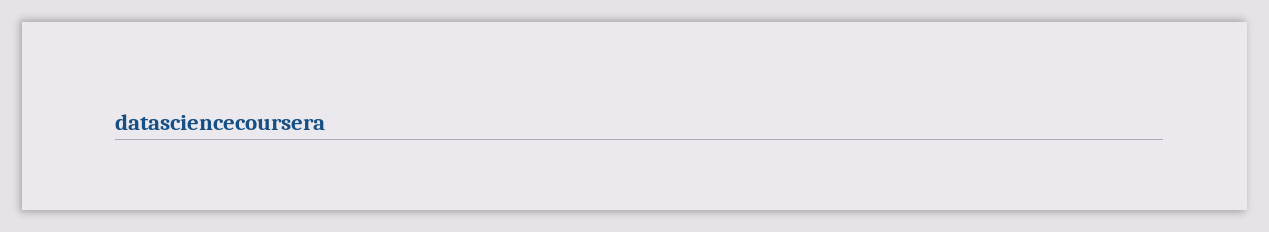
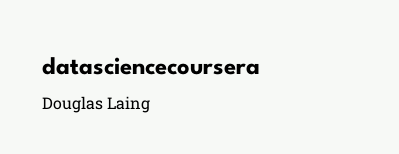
(325, 122) none -> [42,96,151,113] // Douglas Laing

